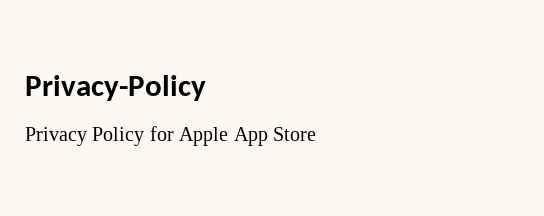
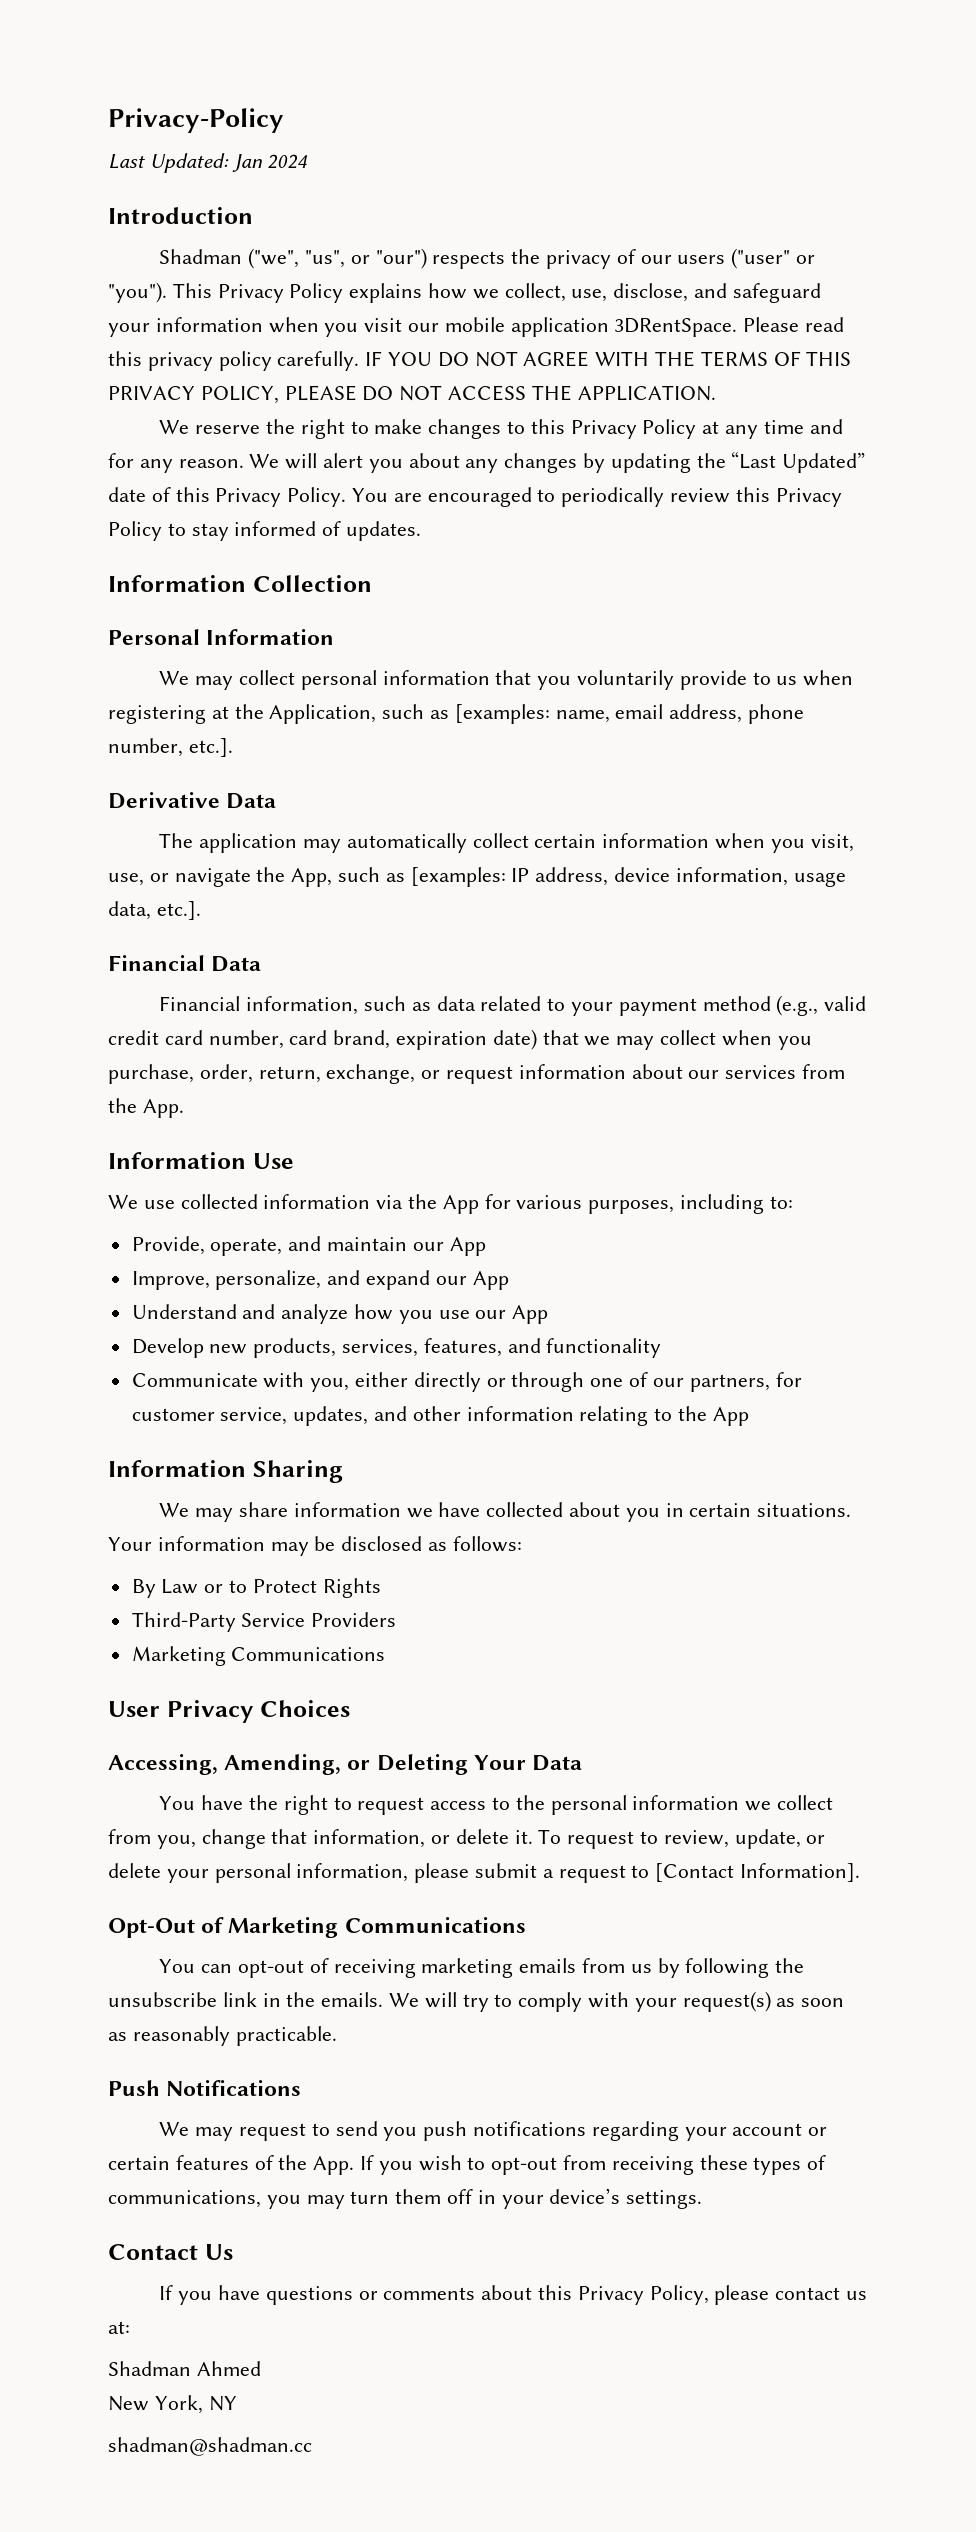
[25,126,316,146] Privacy Policy for Apple App Store -> [108,153,309,173] [108,207,253,224] [159,248,815,269] [108,282,821,303] [108,317,845,337] [108,351,852,371] [108,385,716,404] [159,419,843,439] [108,451,866,473] [108,487,842,507] [108,521,422,541] [108,575,372,592] [108,629,335,645] [159,670,854,690] [108,704,805,724] [108,738,233,757] [108,792,277,809] [159,833,854,853] [108,867,846,887] [108,901,201,920] [108,955,262,972] [159,995,867,1016] [108,1029,812,1050] [108,1064,846,1084] [108,1098,184,1118] [108,1152,294,1169] [108,1194,793,1214] [131,1236,486,1256] [131,1270,509,1290] [131,1304,549,1324] [131,1338,662,1358] [131,1372,802,1392] [131,1406,749,1426] [108,1460,343,1483] [159,1502,852,1522] [108,1536,522,1556] [131,1578,381,1598] [131,1612,397,1632] [131,1646,386,1666] [108,1700,350,1723] [108,1754,583,1775] [159,1795,833,1815] [108,1829,826,1849] [108,1863,861,1883] [108,1917,526,1938] [159,1958,805,1978] [108,1991,845,2012] [108,2026,337,2046] [108,2080,302,2096] [159,2121,828,2141] [108,2155,827,2175] [108,2188,703,2209] [108,2244,233,2260] [159,2285,867,2305] [108,2321,130,2334] [108,2361,261,2376] [108,2395,237,2414] [108,2437,312,2456] Last Updated: Jan 2024 // Introduction // Shadman ("we", "us", or "our") respects the privacy of our users ("user" or "you"). This Privacy Policy explains how we collect, use, disclose, and safeguard your information when you visit our mobile application 3DRentSpace. Please read this privacy policy carefully. IF YOU DO NOT AGREE WITH THE TERMS OF THIS PRIVACY POLICY, PLEASE DO NOT ACCESS THE APPLICATION. // We reserve the right to make changes to this Privacy Policy at any time and for any reason. We will alert you about any changes by updating the “Last Updated” date of this Privacy Policy. You are encouraged to periodically review this Privacy Policy to stay informed of updates. // Information Collection // Personal Information // We may collect personal information that you voluntarily provide to us when registering at the Application, such as [examples: name, email address, phone number, etc.]. // Derivative Data // The application may automatically collect certain information when you visit, use, or navigate the App, such as [examples: IP address, device information, usage data, etc.]. // Financial Data // Financial information, such as data related to your payment method (e.g., valid credit card number, card brand, expiration date) that we may collect when you purchase, order, return, exchange, or request information about our services from the App. // Information Use // We use collected information via the App for various purposes, including to: // Provide, operate, and maintain our App // Improve, personalize, and expand our App // Understand and analyze how you use our App // Develop new products, services, features, and functionality // Communicate with you, either directly or through one of our partners, for customer service, updates, and other information relating to the App // Information Sharing // We may share information we have collected about you in certain situations. Your information may be disclosed as follows: // By Law or to Protect Rights // Third-Party Service Providers // Marketing Communications // User Privacy Choices // Accessing, Amending, or Deleting Your Data // You have the right to request access to the personal information we collect from you, change that information, or delete it. To request to review, update, or delete your personal information, please submit a request to [Contact Information]. // Opt-Out of Marketing Communications // You can opt-out of receiving marketing emails from us by following the unsubscribe link in the emails. We will try to comply with your request(s) as soon as reasonably practicable. // Push Notifications // We may request to send you push notifications regarding your account or certain features of the App. If you wish to opt-out from receiving these types of communications, you may turn them off in your device’s settings. // Contact Us // If you have questions or comments about this Privacy Policy, please contact us at: // Shadman Ahmed // New York, NY // shadman@shadman.cc

